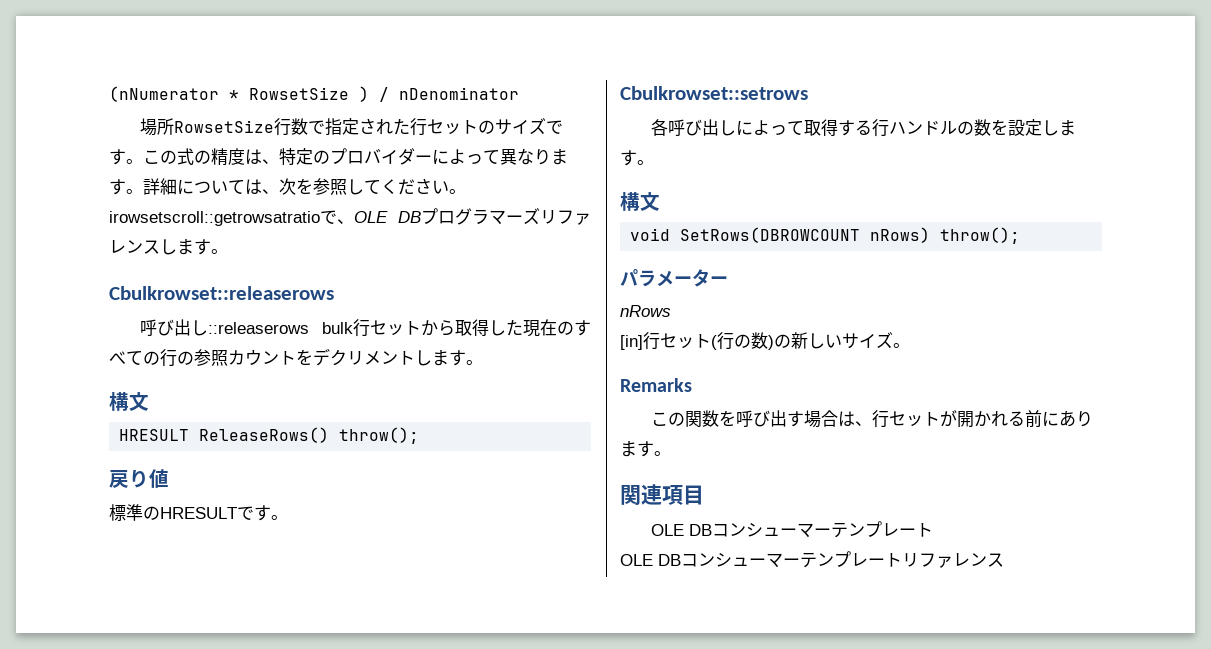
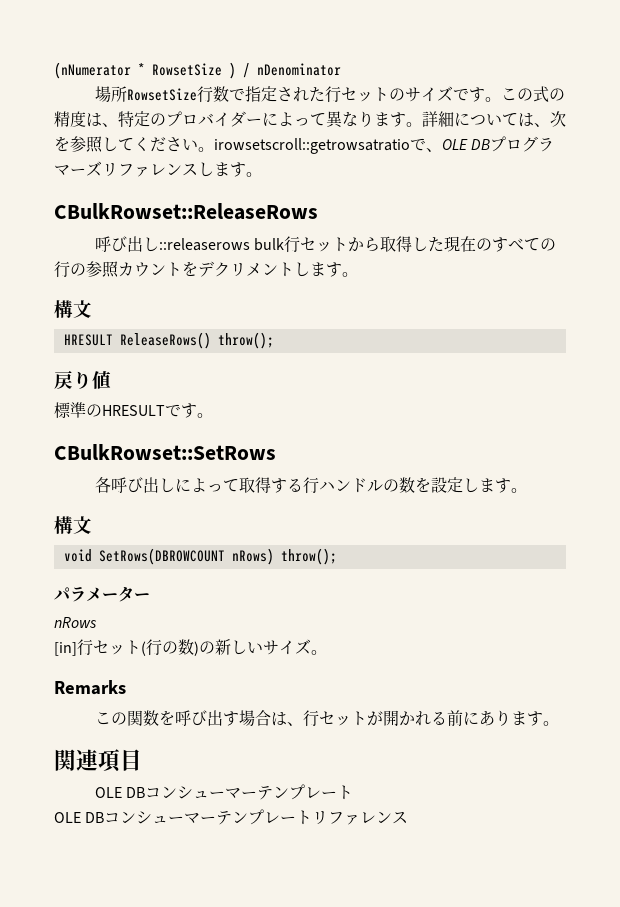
[109,286,334,300] Cbulkrowset::releaserows -> [54,203,318,220] CBulkRowset::ReleaseRows
[620,86,808,100] Cbulkrowset::setrows -> [54,444,276,460] CBulkRowset::SetRows

